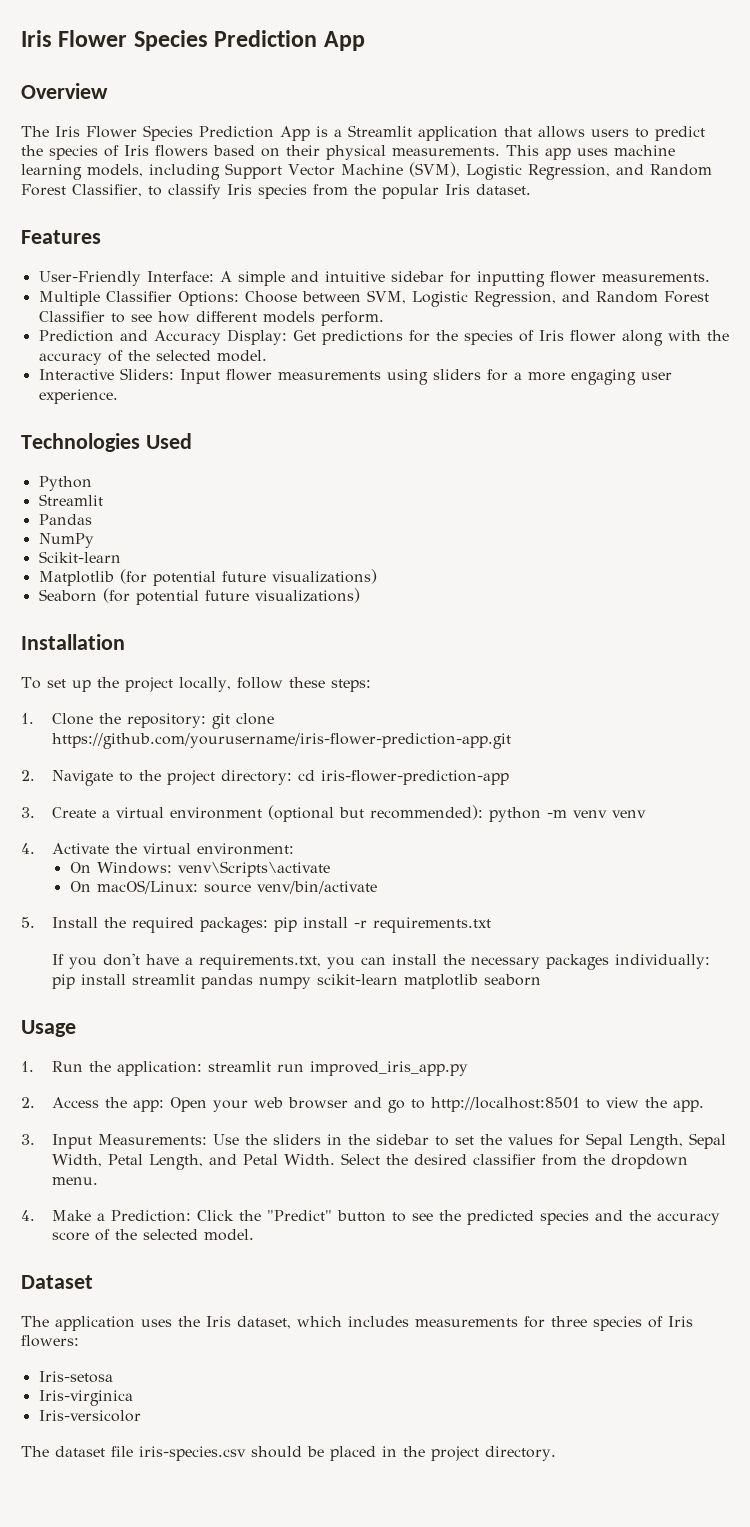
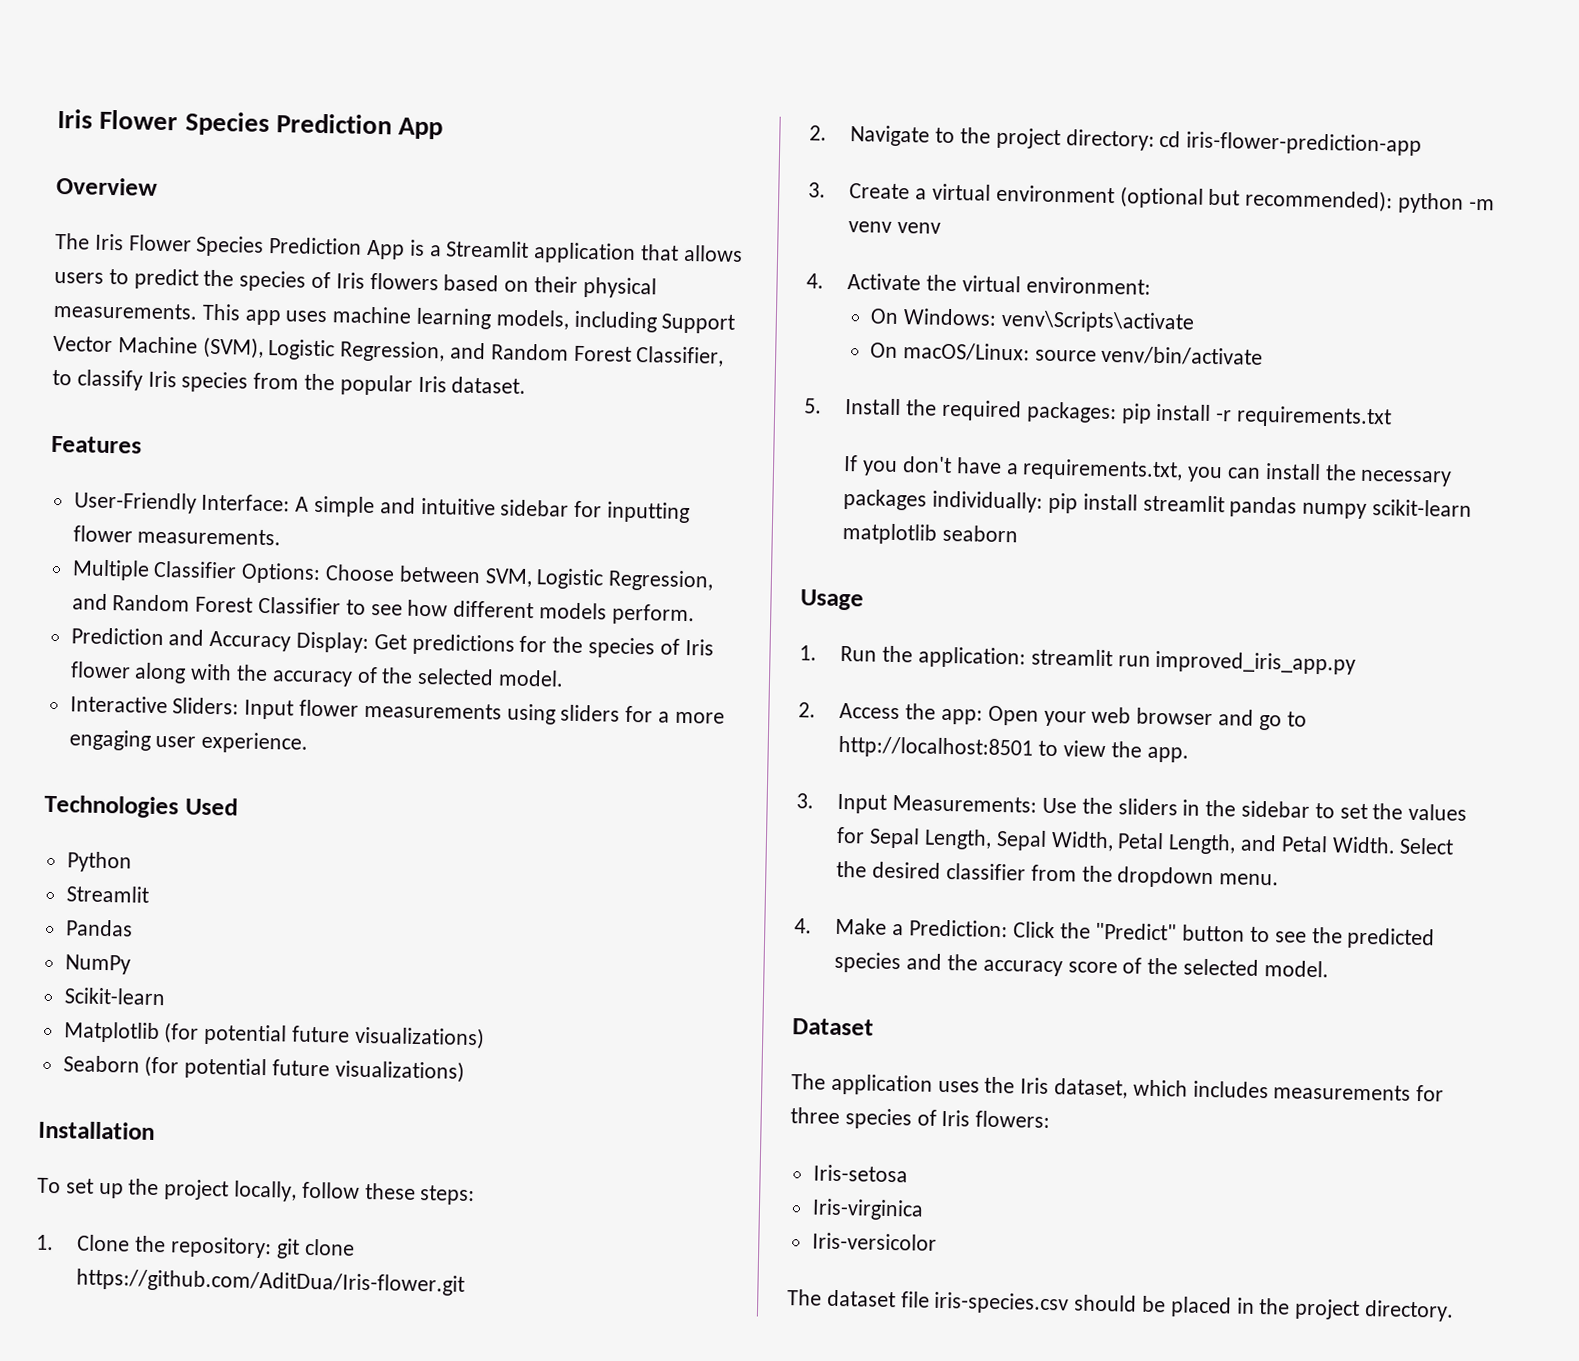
[51,733,511,749] https://github.com/yourusername/iris-flower-prediction-app.git -> [76,1268,466,1296] https://github.com/AditDua/Iris-flower.git

